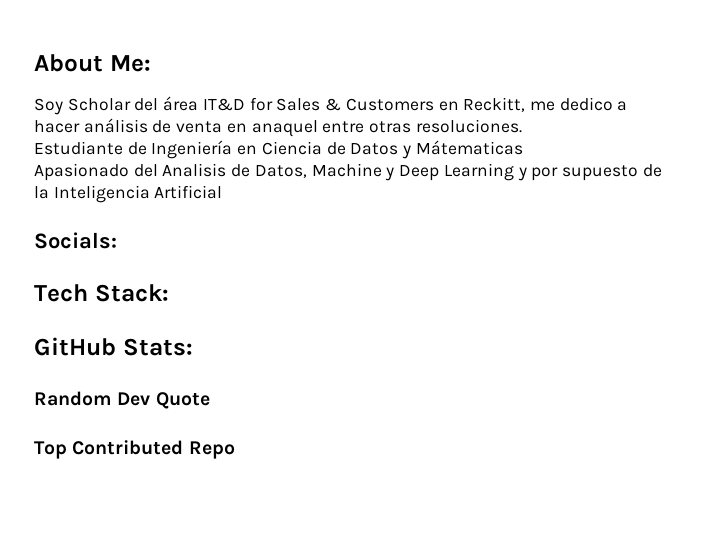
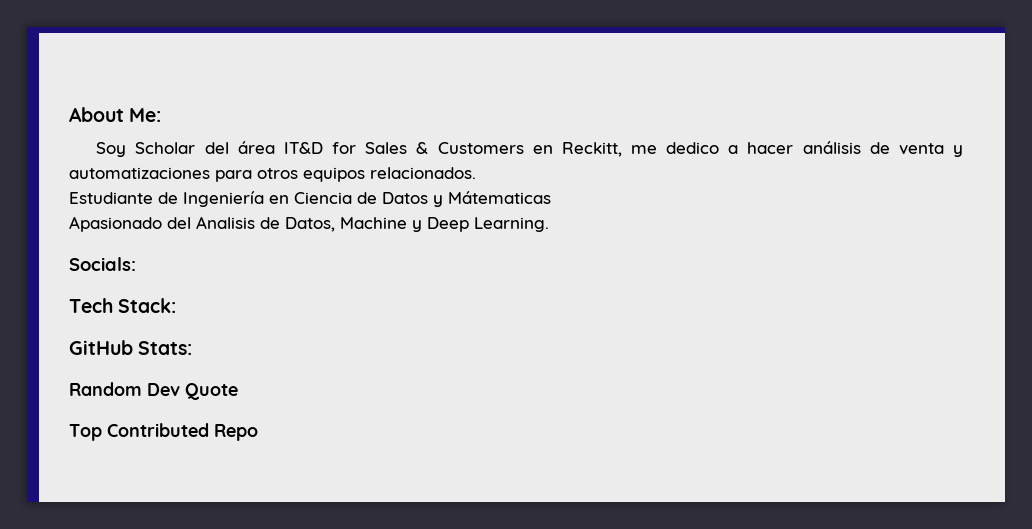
[226,119,522,137] en anaquel entre otras resoluciones. -> [952,145,963,157] [69,167,476,182] y automatizaciones para otros equipos relacionados.
[443,163,662,181] [34,185,223,203] Learning y por supuesto de la Inteligencia Artificial -> [474,217,549,232] Learning.

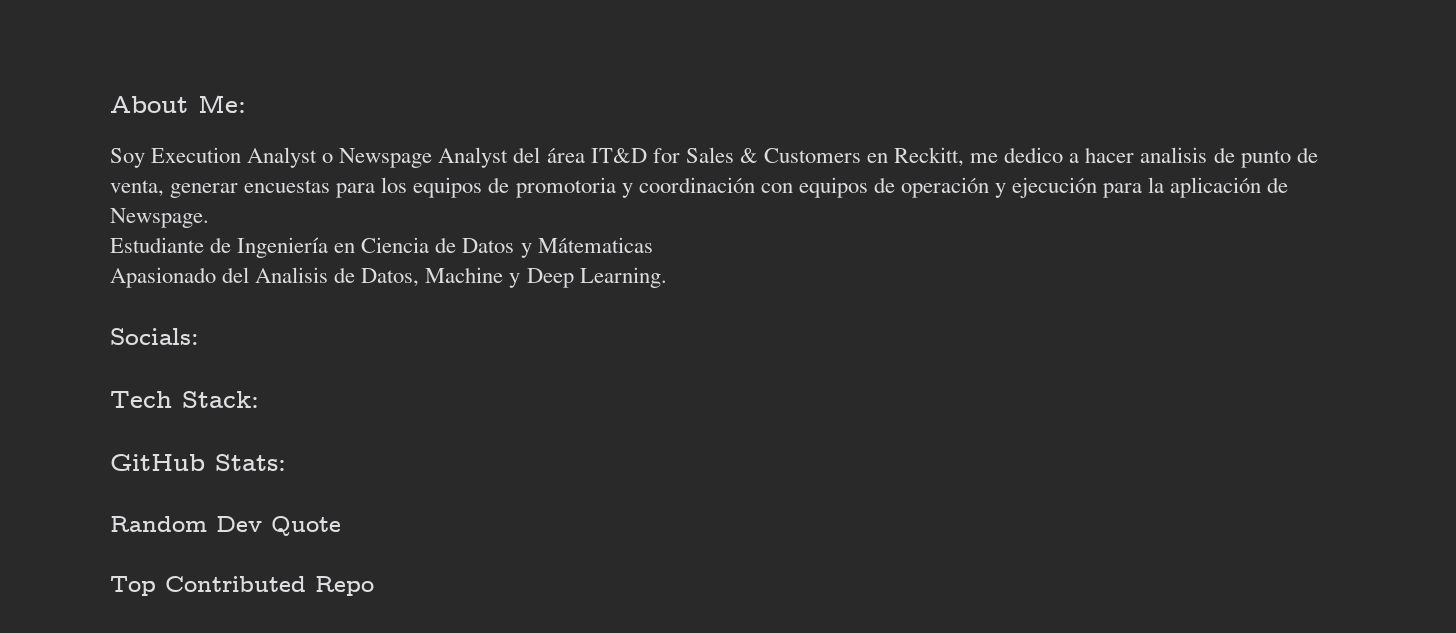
[135,142,196,154] Scholar -> [151,147,509,168] Execution Analyst o Newspage Analyst
[802,141,963,157] [69,167,476,182] análisis de venta y automatizaciones para otros equipos relacionados. -> [1140,147,1318,168] [110,177,1289,198] [110,208,209,228] analisis de punto de venta, generar encuestas para los equipos de promotoria y coordinación con equipos de operación y ejecución para la aplicación de Newspage.

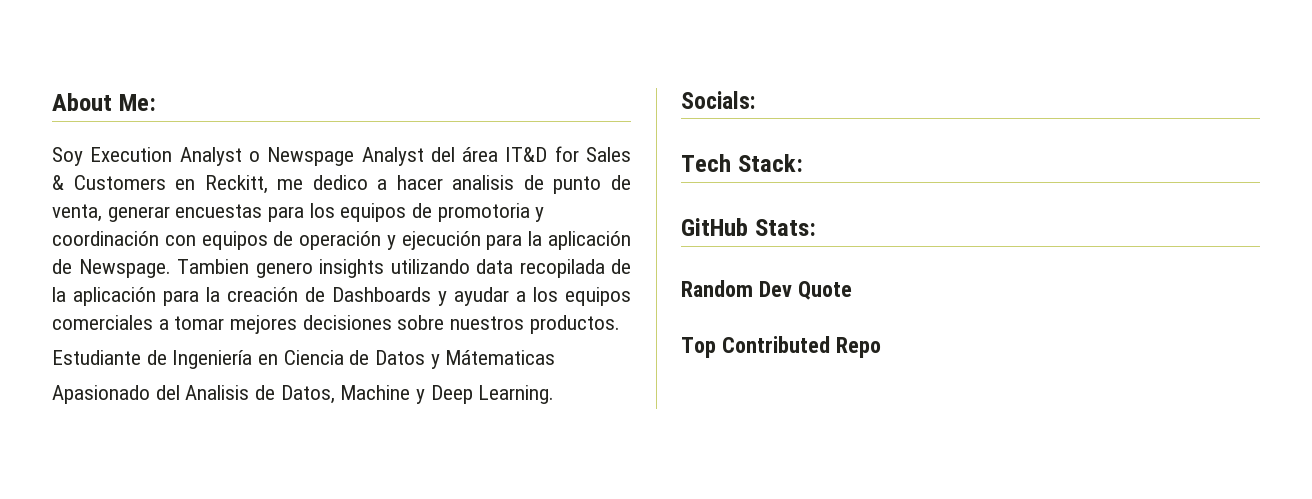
(209, 218) none -> [177,259,631,278] [52,287,631,306] [52,315,620,334] Tambien genero insights utilizando data recopilada de la aplicación para la creación de Dashboards y ayudar a los equipos comerciales a tomar mejores decisiones sobre nuestros productos.

